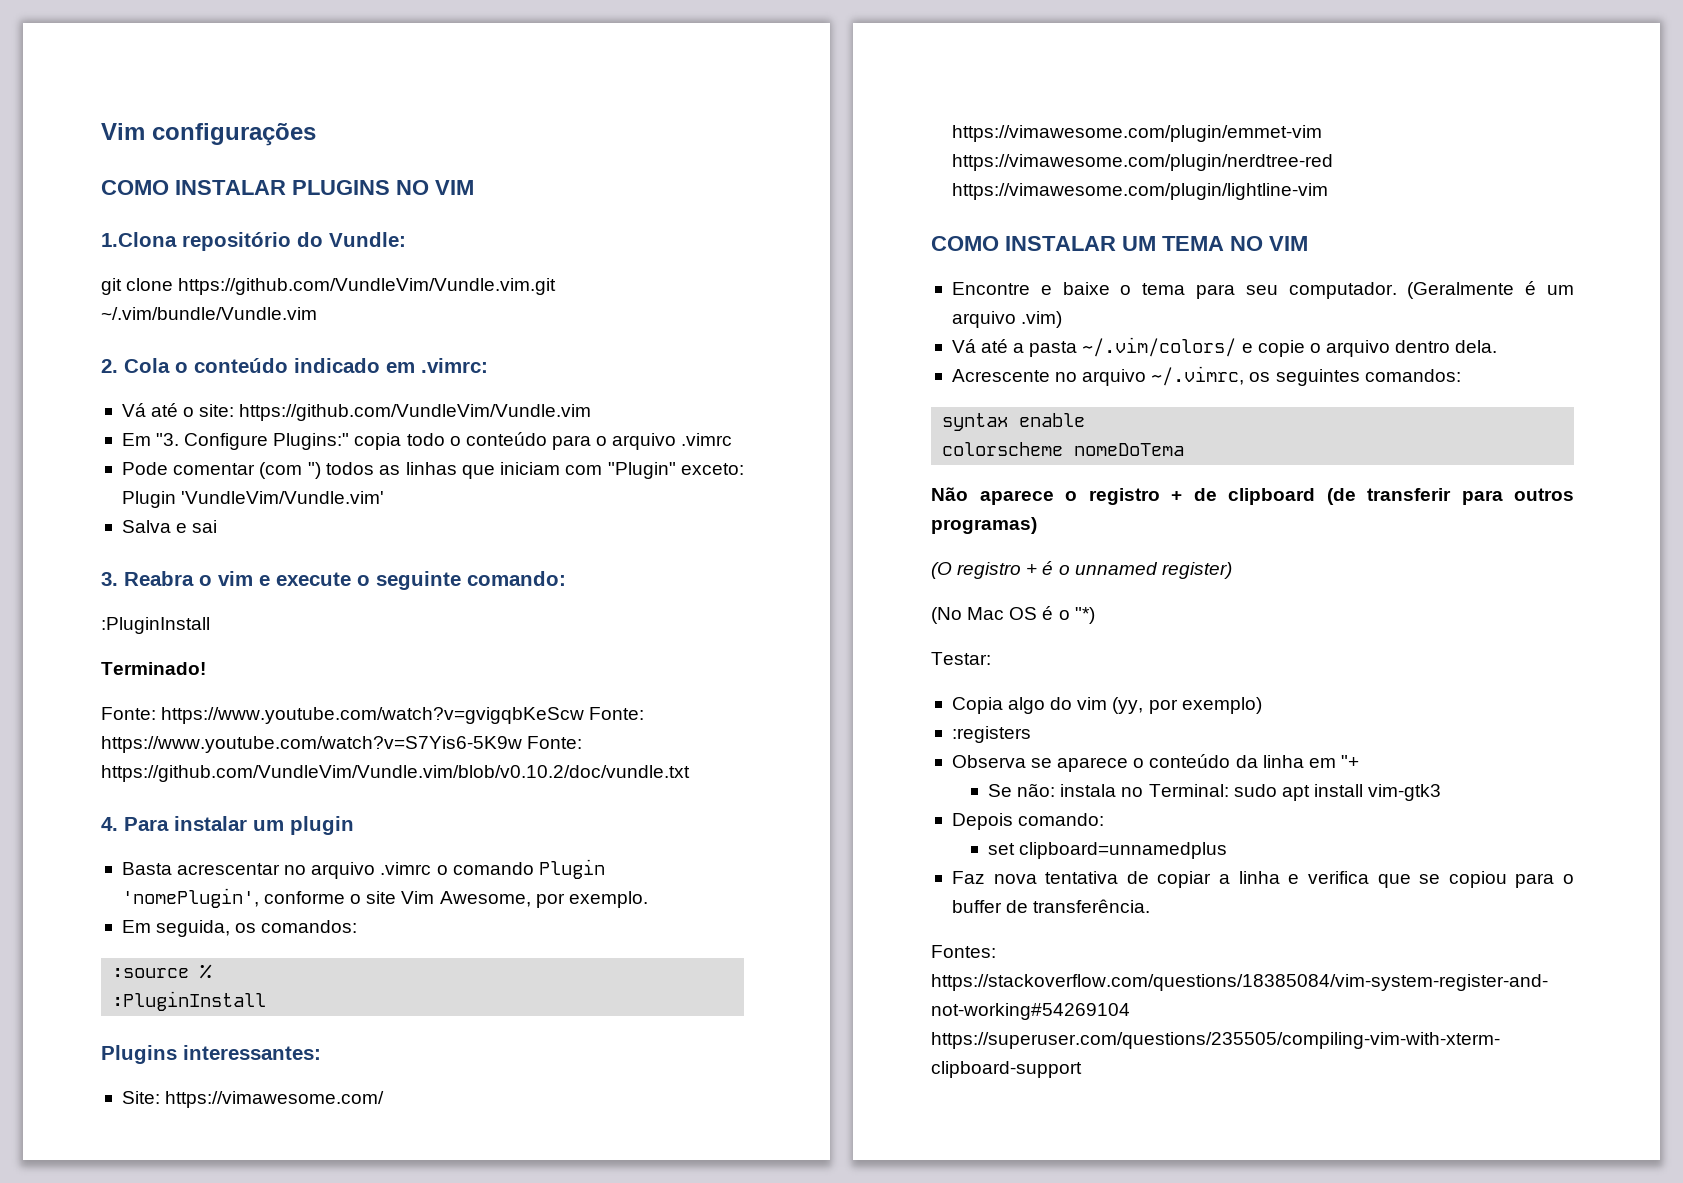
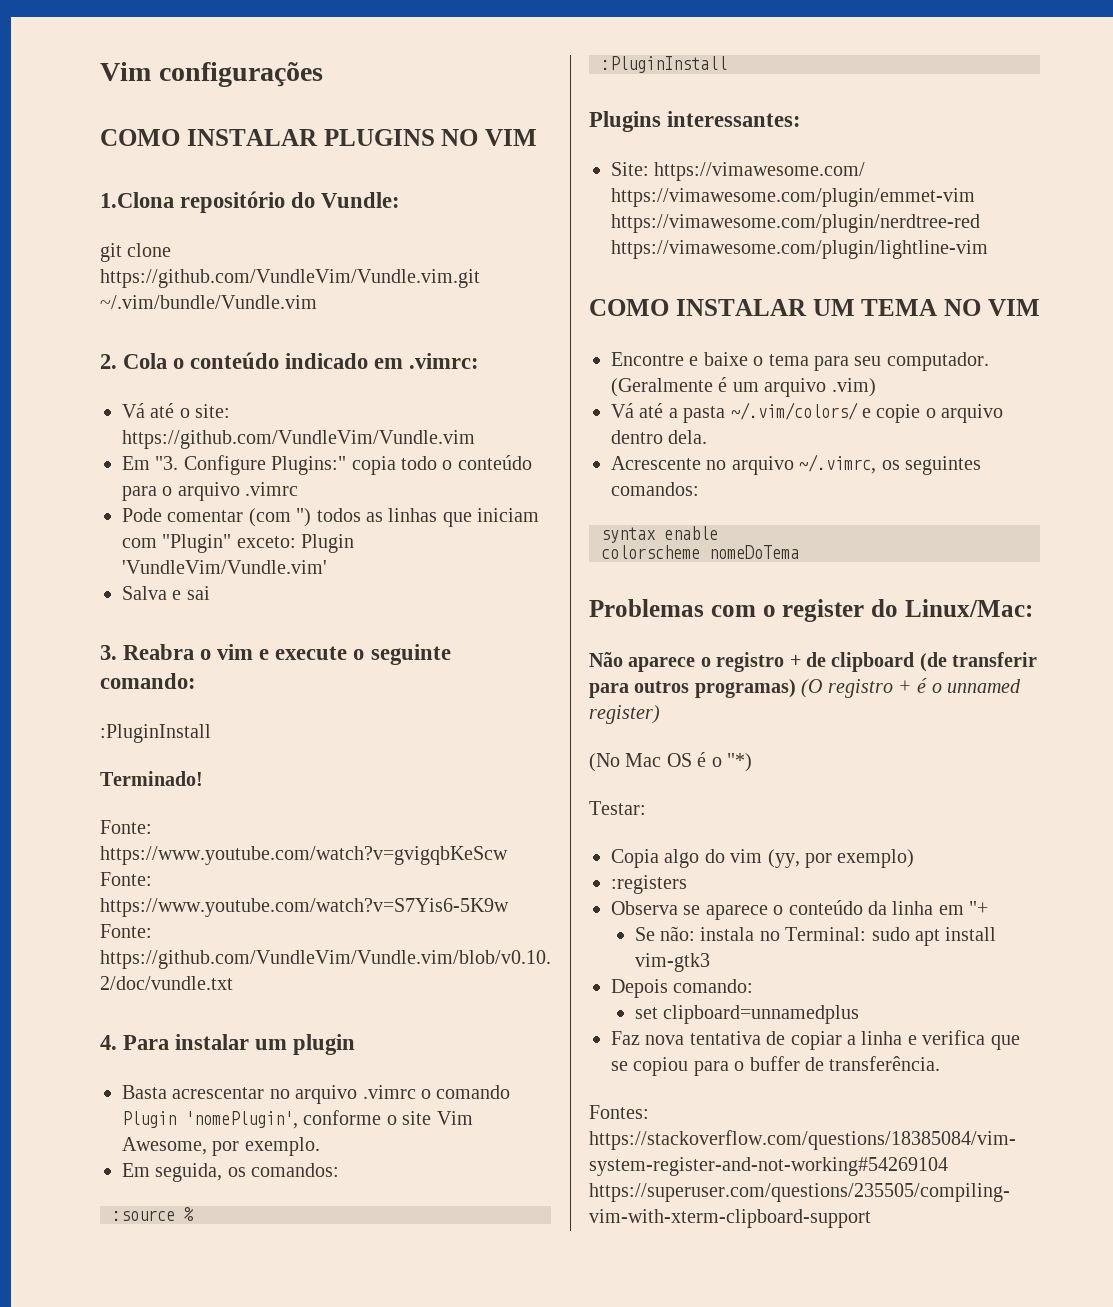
(1185, 449) none -> [589,599,1033,622] // Problemas com o register do Linux/Mac:
(1037, 525) // -> (796, 688) none

